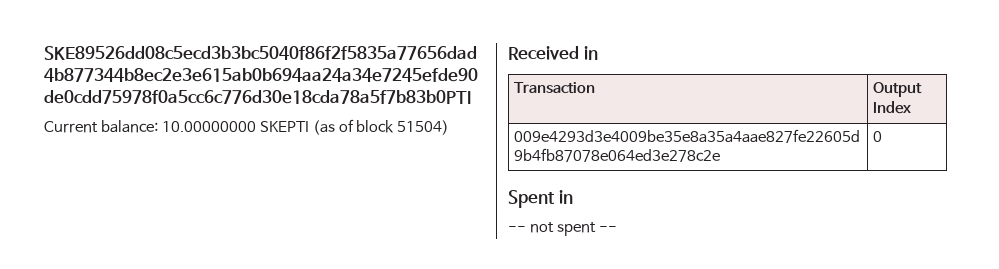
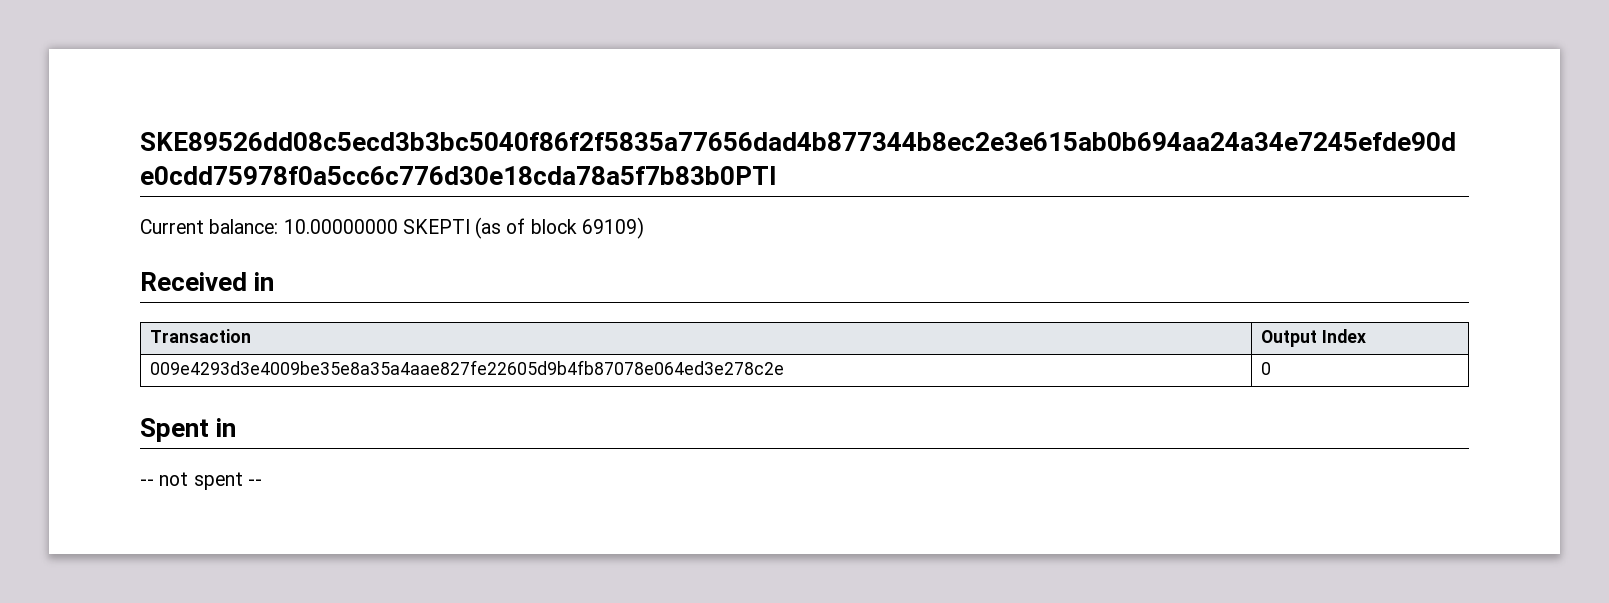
[397,120,450,135] 51504) -> [581,217,644,239] 69109)

